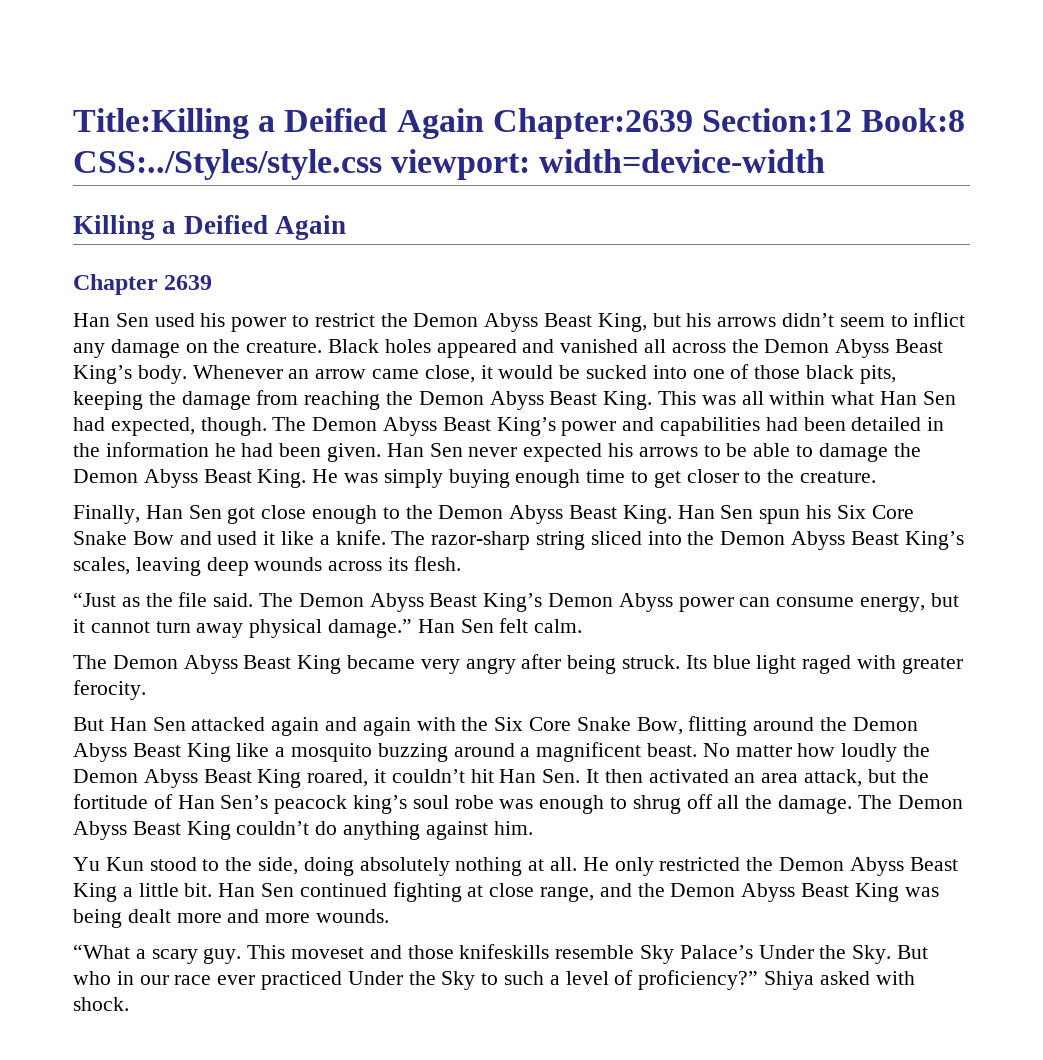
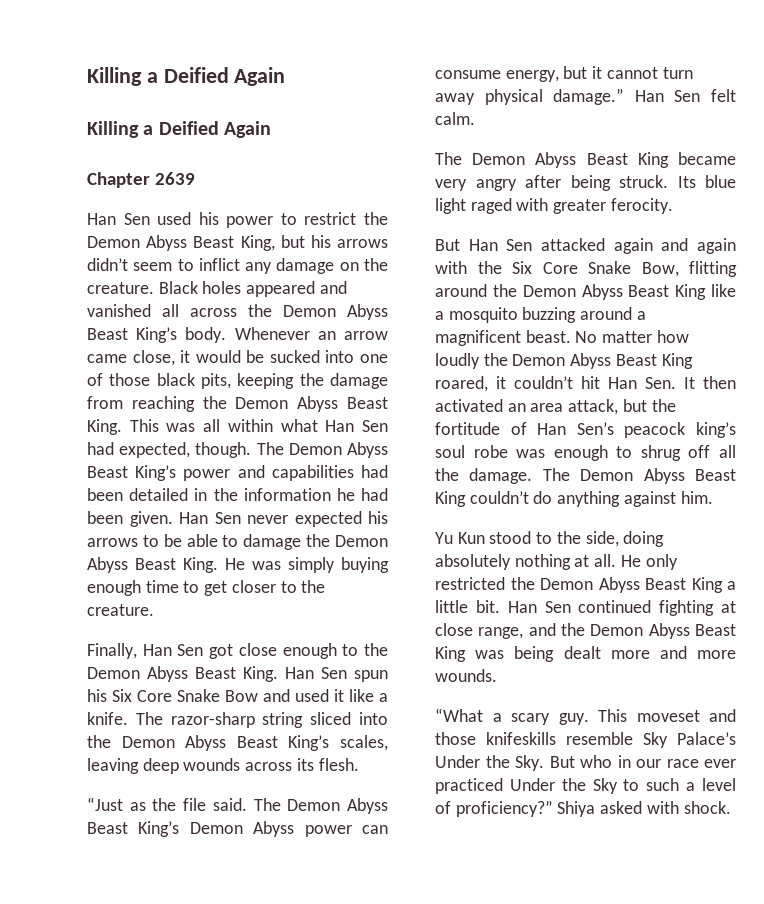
[73,108,966,139] [73,149,826,180] Title:Killing a Deified Again Chapter:2639 Section:12 Book:8 CSS:../Styles/style.css viewport: width=device-width -> [87,67,286,86] Killing a Deified Again

